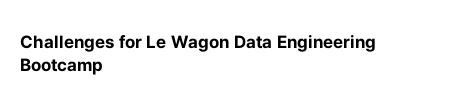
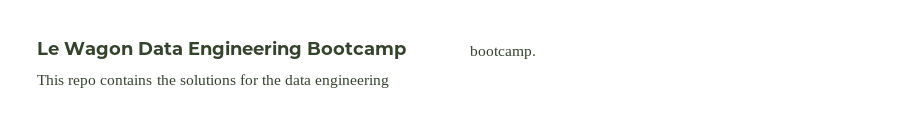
[20,35,142,52] Challenges for -> (37, 48) none
(103, 66) none -> [37,74,390,88] [470,46,536,59] // This repo contains the solutions for the data engineering bootcamp.

